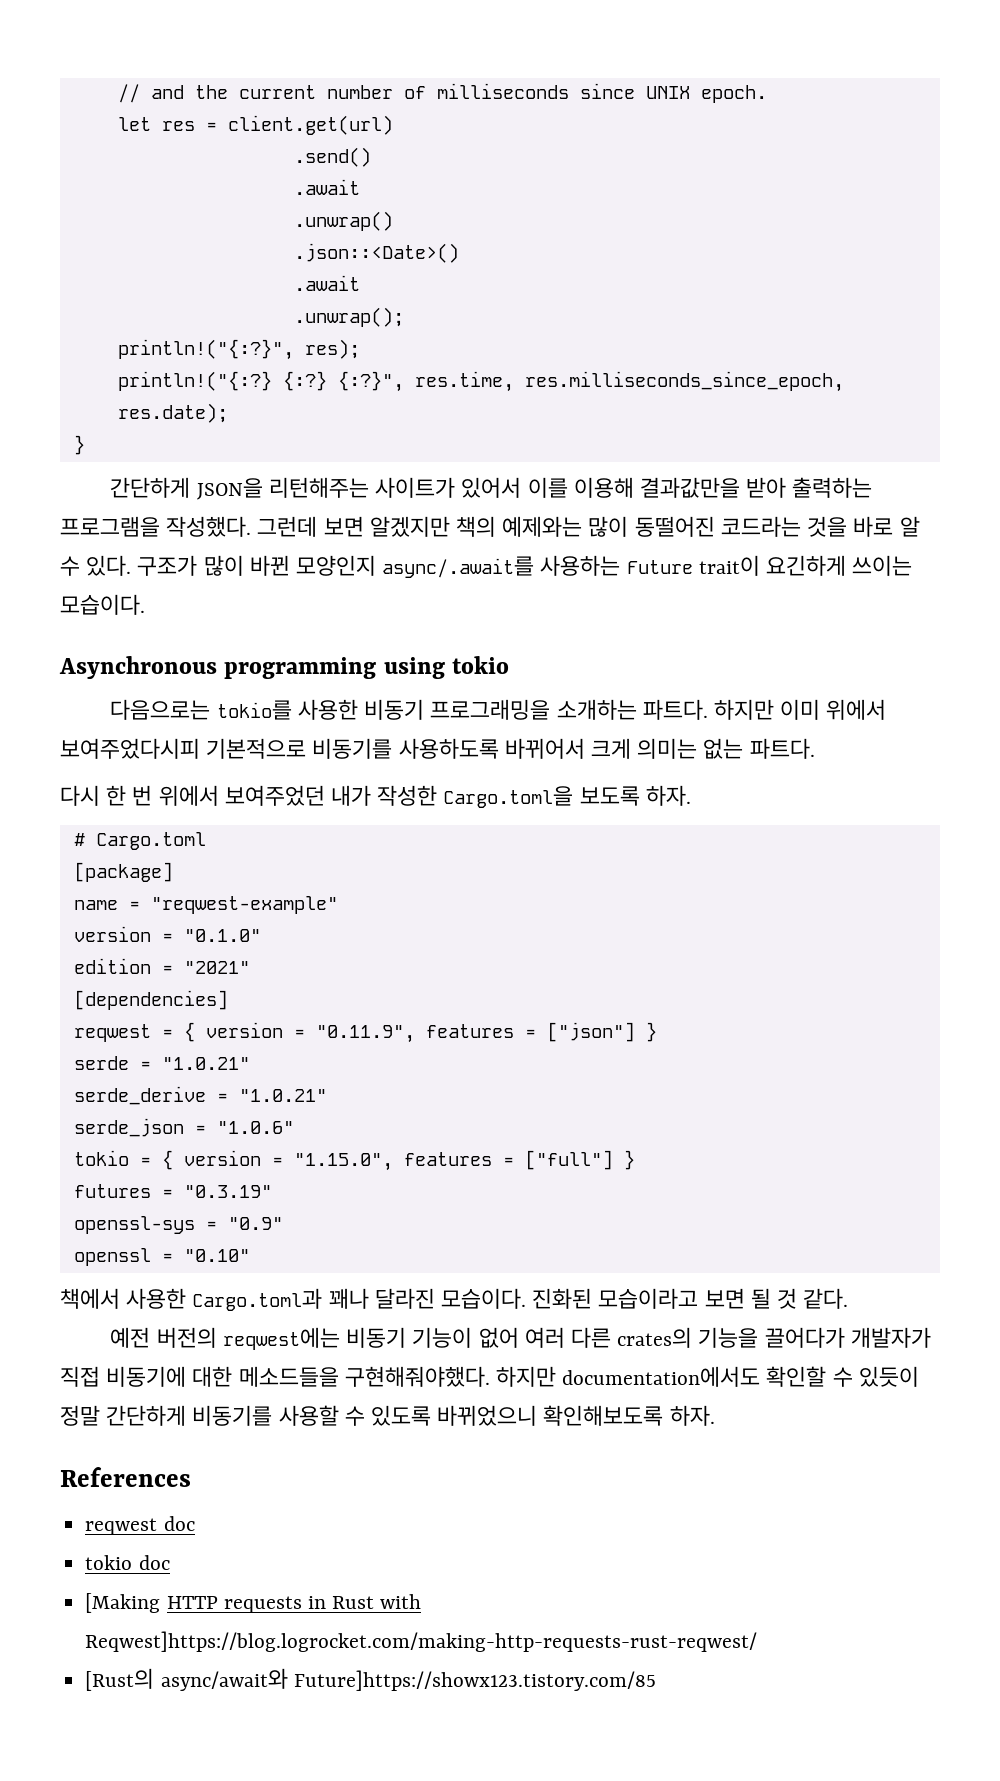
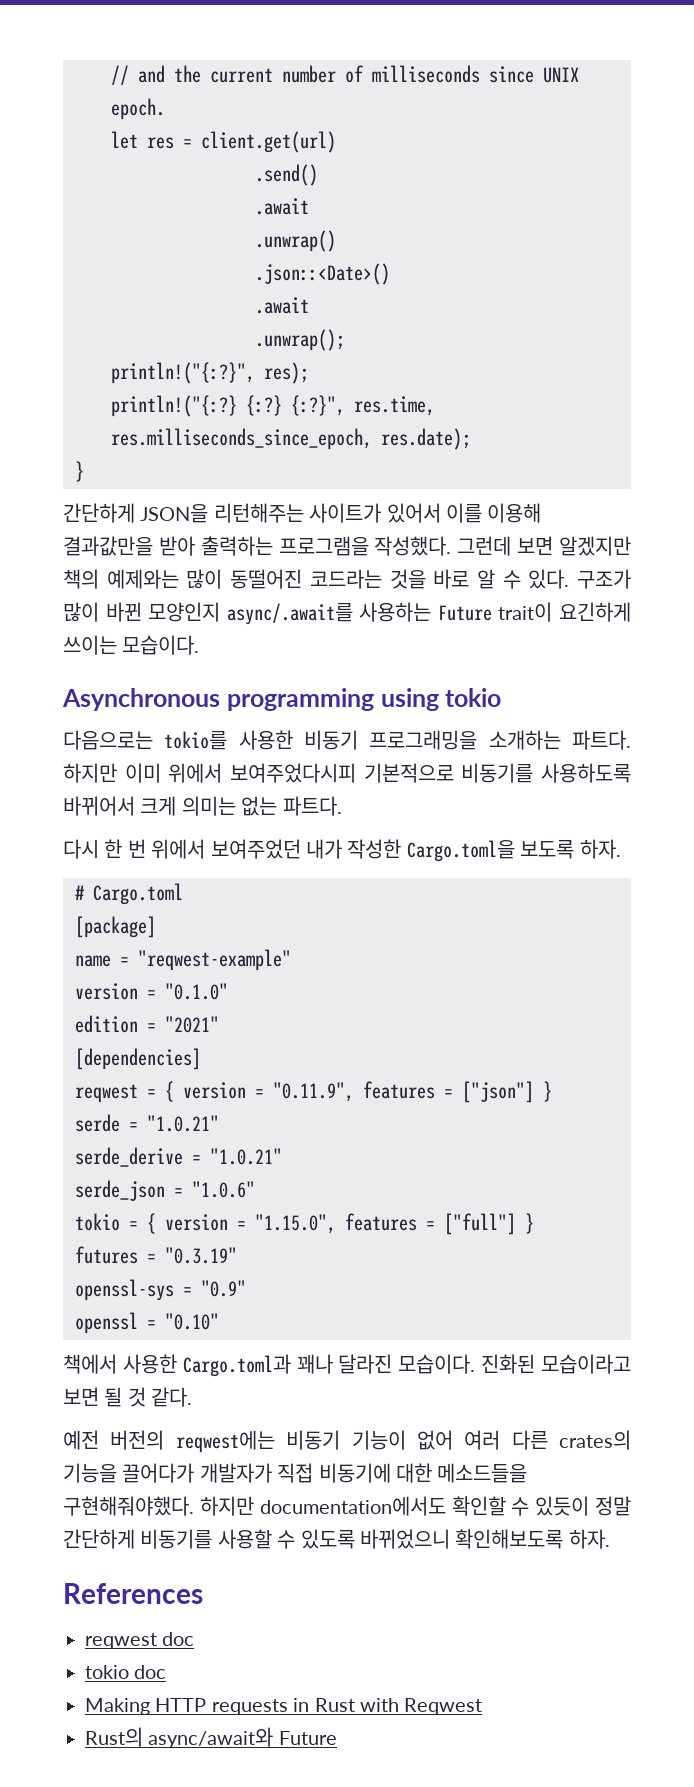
[85,1593,161,1613] [Making -> [85,1698,150,1715] Making
[85,1631,758,1652] [85,1668,656,1691] Reqwest]https://blog.logrocket.com/making-http-requests-rust-reqwest/ // [Rust의 async/await와 Future]https://showx123.tistory.com/85 -> [404,1698,483,1715] [85,1727,337,1748] Reqwest // Rust의 async/await와 Future

